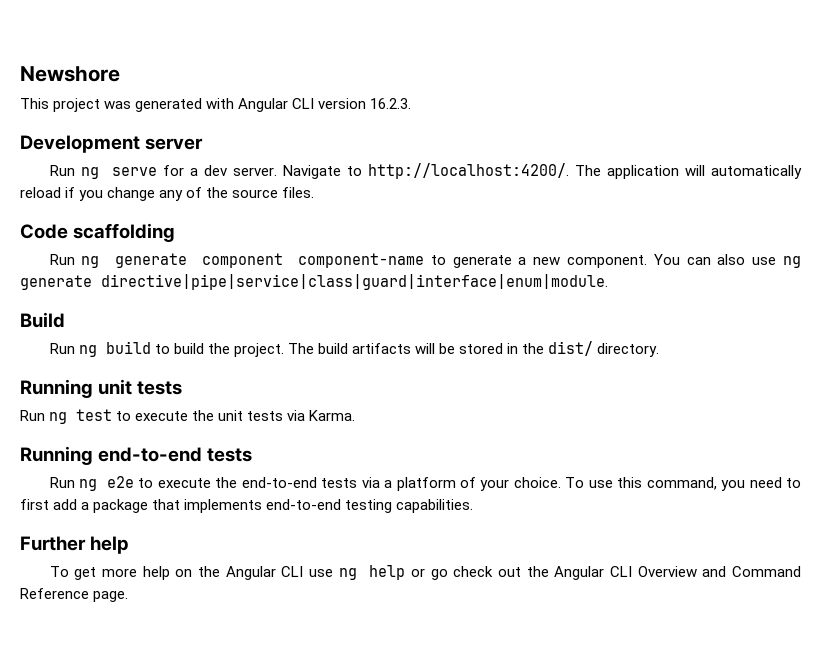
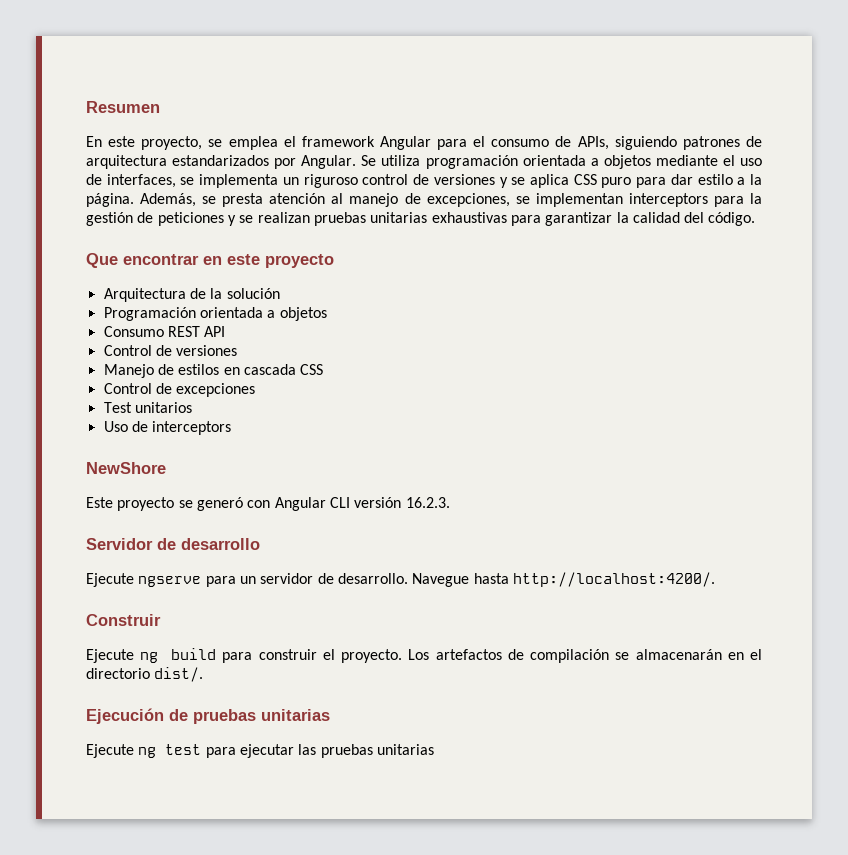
[20,66,120,82] [20,98,367,112] Newshore // This project was generated with Angular CLI version -> [86,101,160,113] [86,136,762,150] [86,155,762,169] [86,174,762,188] [86,193,763,207] [86,212,756,226] [86,253,334,268] [103,288,280,302] [103,307,327,321] [103,326,226,337] [103,345,238,356] [103,364,324,378] [103,383,256,397] [103,402,192,413] [103,421,232,435] [86,462,166,474] [86,497,402,511] Resumen // En este proyecto, se emplea el framework Angular para el consumo de APIs, siguiendo patrones de arquitectura estandarizados por Angular. Se utiliza programación orientada a objetos mediante el uso de interfaces, se implementa un riguroso control de versiones y se aplica CSS puro para dar estilo a la página. Además, se presta atención al manejo de excepciones, se implementan interceptors para la gestión de peticiones y se realizan pruebas unitarias exhaustivas para garantizar la calidad del código. // Que encontrar en este proyecto // Arquitectura de la solución // Programación orientada a objetos // Consumo REST API // Control de versiones // Manejo de estilos en cascada CSS // Control de excepciones // Test unitarios // Uso de interceptors // NewShore // Este proyecto se generó con Angular CLI versión
[20,135,204,153] [49,163,803,179] [20,187,315,201] [20,223,176,242] [49,253,801,268] [20,274,608,290] [20,312,65,328] [49,341,660,357] [20,379,183,398] [20,409,356,424] [20,446,253,465] [49,476,801,491] [20,499,474,513] [20,536,130,554] [49,565,801,580] [20,588,129,602] Development server // Run ng serve for a dev server. Navigate to http://localhost:4200/. The application will automatically reload if you change any of the source files. // Code scaffolding // Run ng generate component component-name to generate a new component. You can also use ng generate directive|pipe|service|class|guard|interface|enum|module. // Build // Run ng build to build the project. The build artifacts will be stored in the dist/ directory. // Running unit tests // Run ng test to execute the unit tests via Karma. // Running end-to-end tests // Run ng e2e to execute the end-to-end tests via a platform of your choice. To use this command, you need to first add a package that implements end-to-end testing capabilities. // Further help // To get more help on the Angular CLI use ng help or go check out the Angular CLI Overview and Command Reference page. -> [86,538,260,550] [86,572,715,587] [86,614,161,626] [86,648,762,663] [86,667,204,682] [86,708,330,724] [86,744,434,758] Servidor de desarrollo // Ejecute ngserve para un servidor de desarrollo. Navegue hasta http://localhost:4200/. // Construir // Ejecute ng build para construir el proyecto. Los artefactos de compilación se almacenarán en el directorio dist/. // Ejecución de pruebas unitarias // Ejecute ng test para ejecutar las pruebas unitarias

